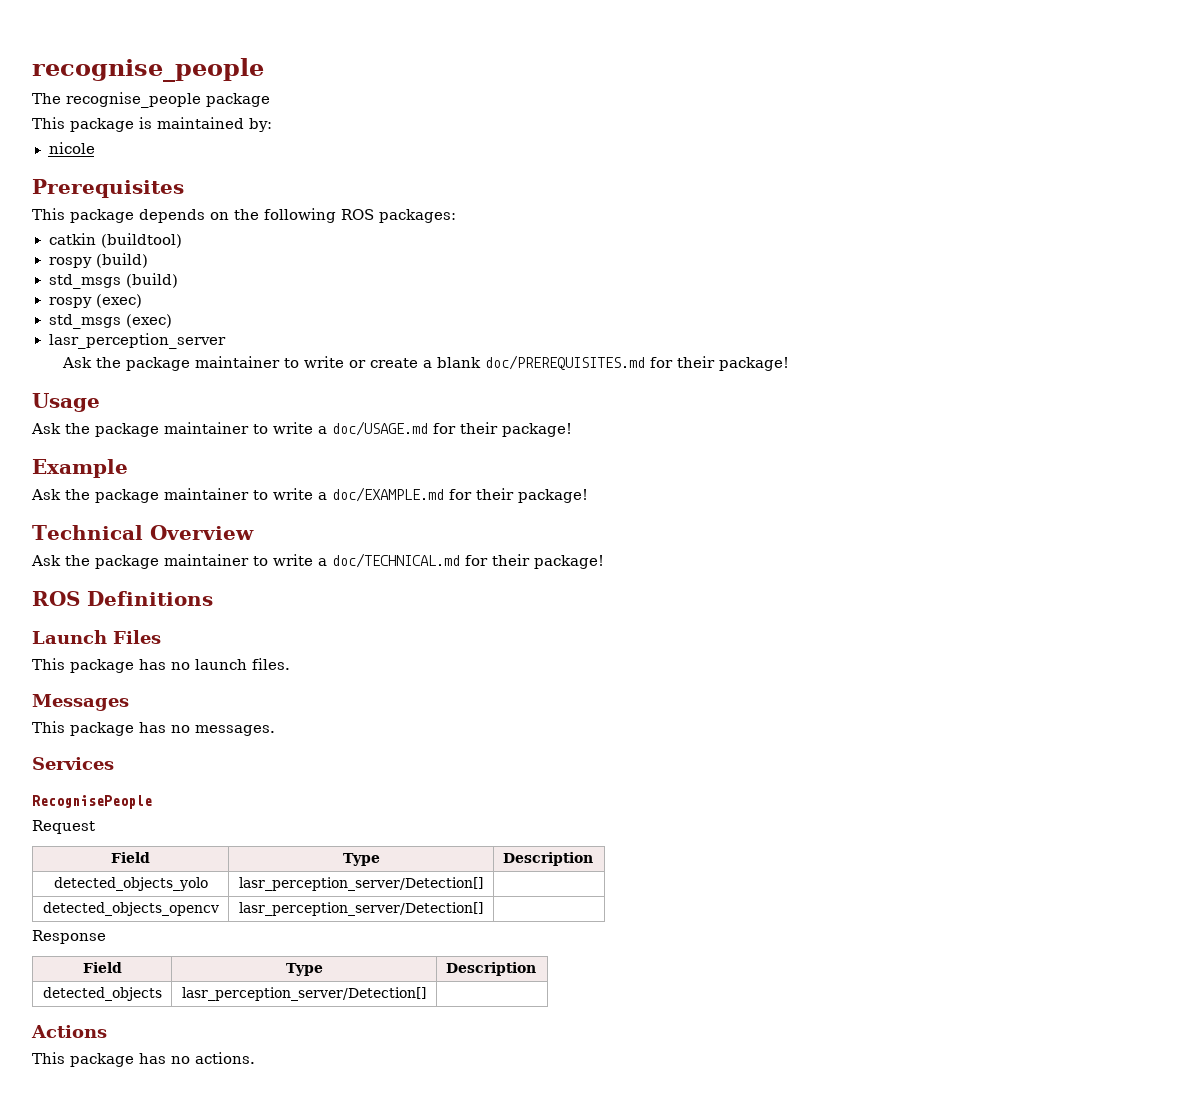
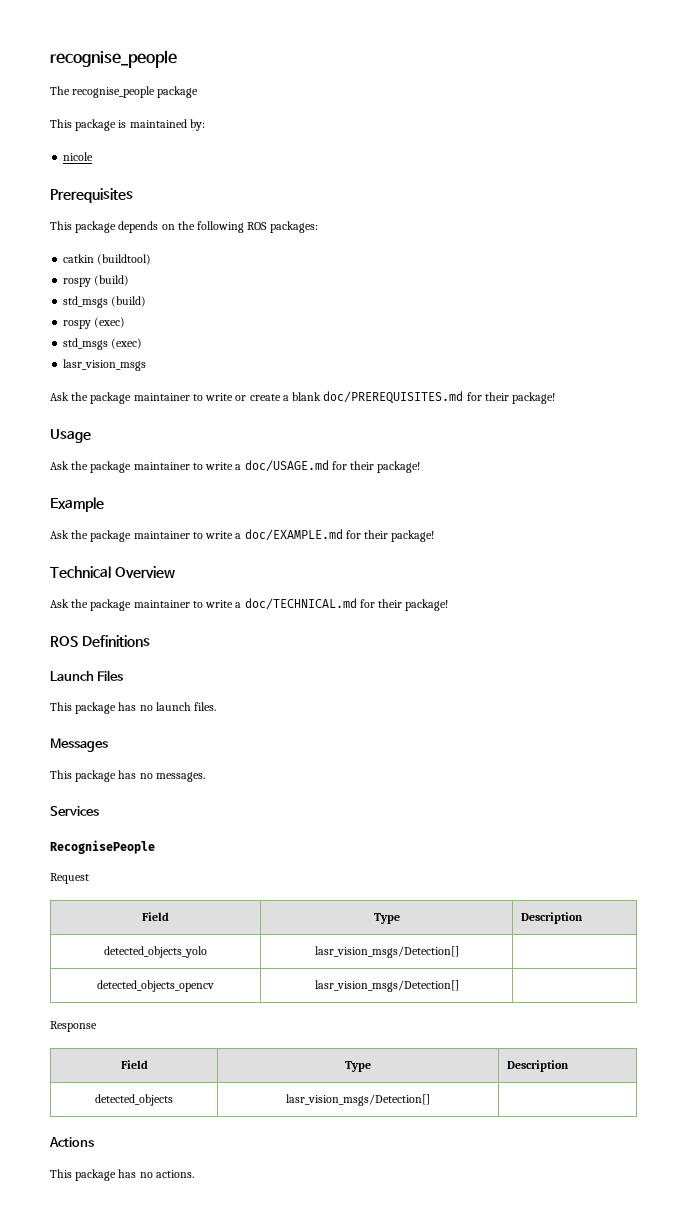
[48,333,226,349] lasr_perception_server -> [63,359,147,371] lasr_vision_msgs
[239,877,483,891] lasr_perception_server/Detection[] -> [314,946,459,958] lasr_vision_msgs/Detection[]
[239,902,483,916] lasr_perception_server/Detection[] -> [314,980,459,992] lasr_vision_msgs/Detection[]
[182,987,426,1001] lasr_perception_server/Detection[] -> [286,1094,430,1106] lasr_vision_msgs/Detection[]

